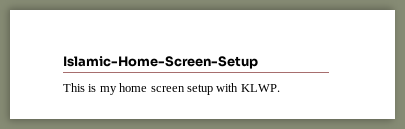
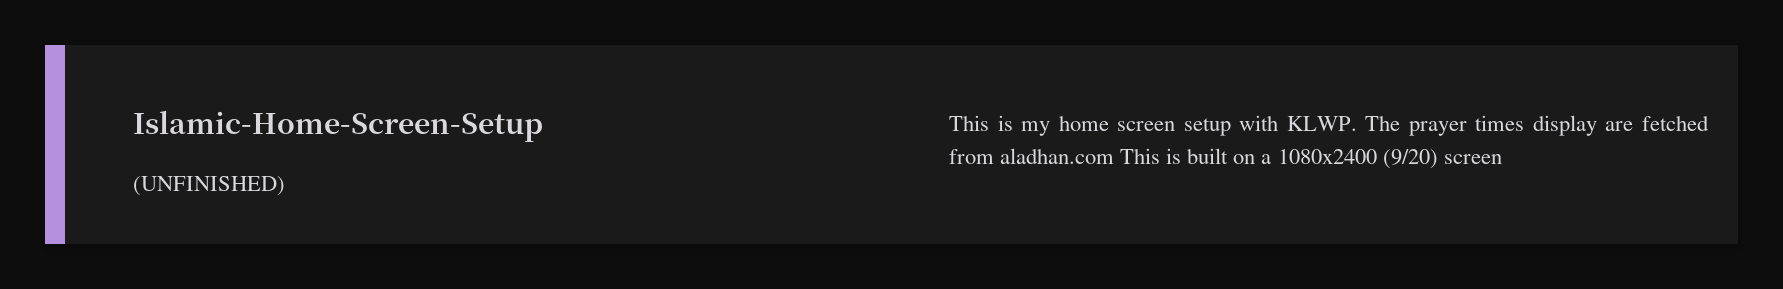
(258, 62) none -> [133,176,285,196] // (UNFINISHED)
(280, 88) none -> [1365,115,1709,136] [949,148,1502,169] The prayer times display are fetched from aladhan.com This is built on a 1080x2400 (9/20) screen

